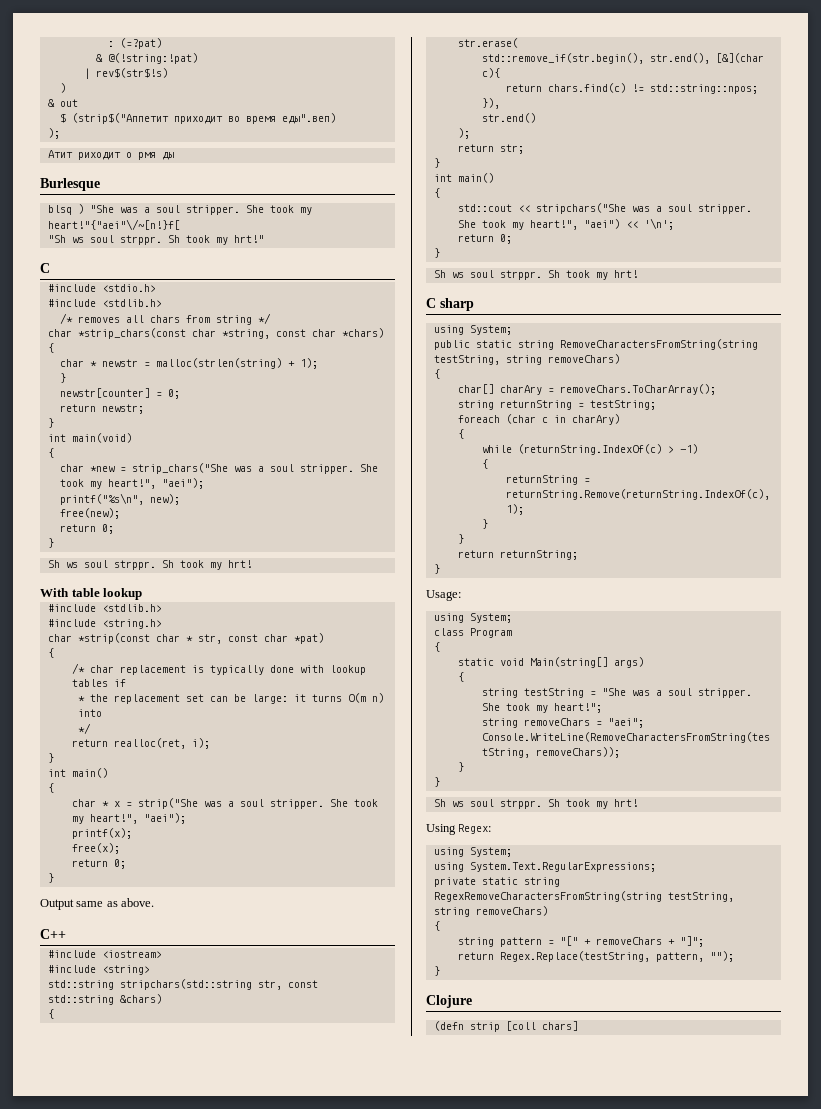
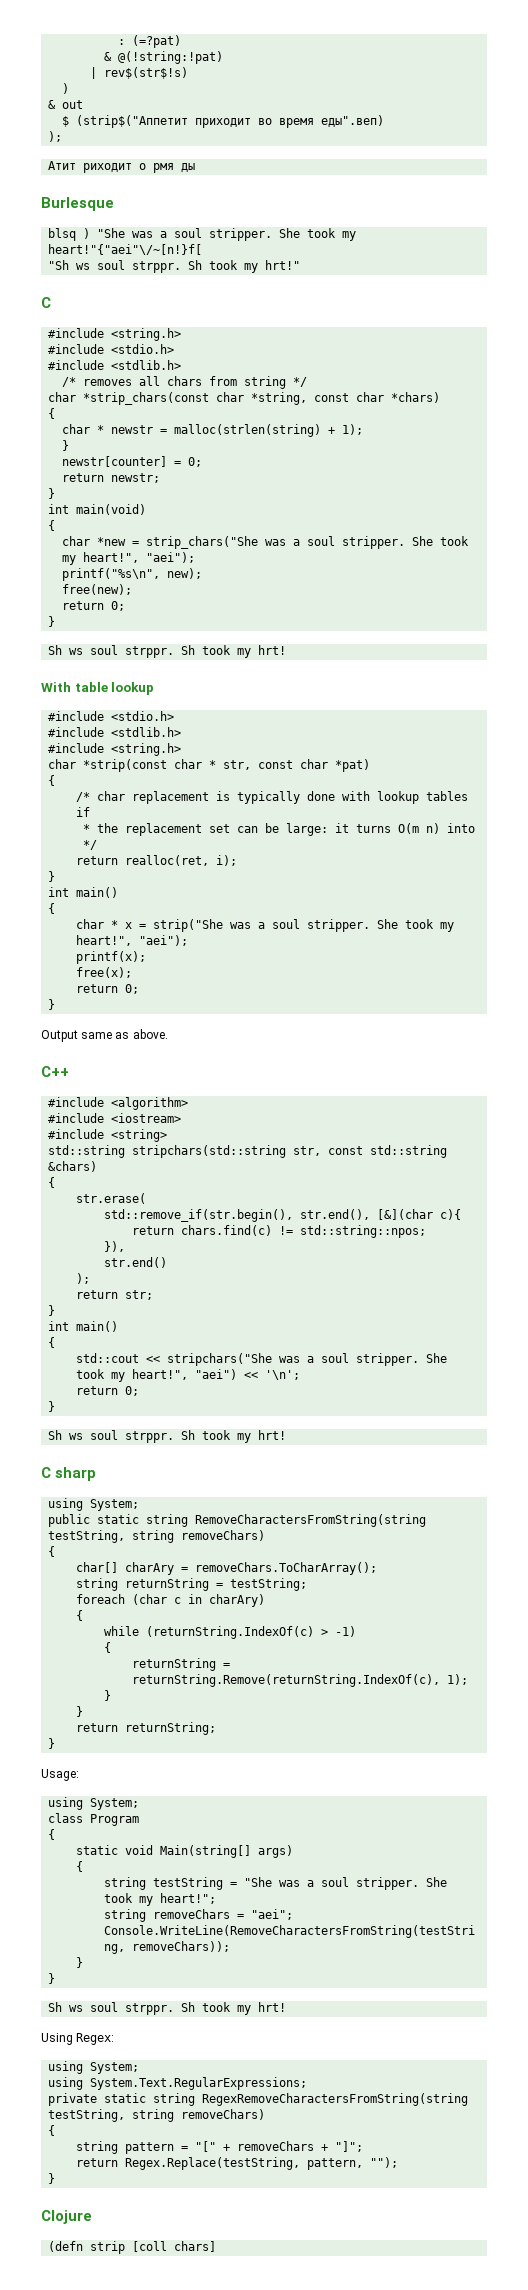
(50, 268) none -> [48,328,182,341] // #include <string.h>
(143, 594) none -> [48,711,175,721] // #include <stdio.h>
(66, 934) none -> [48,1097,189,1110] // #include <algorithm>

